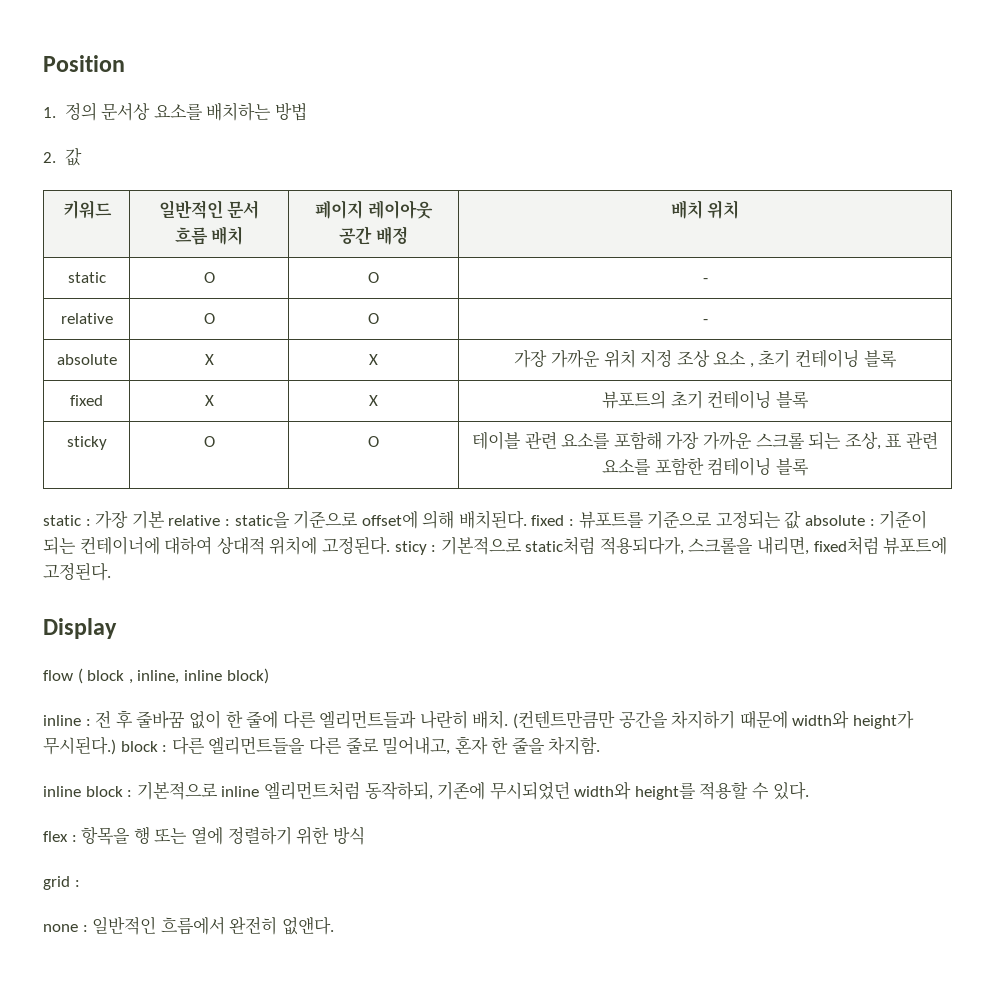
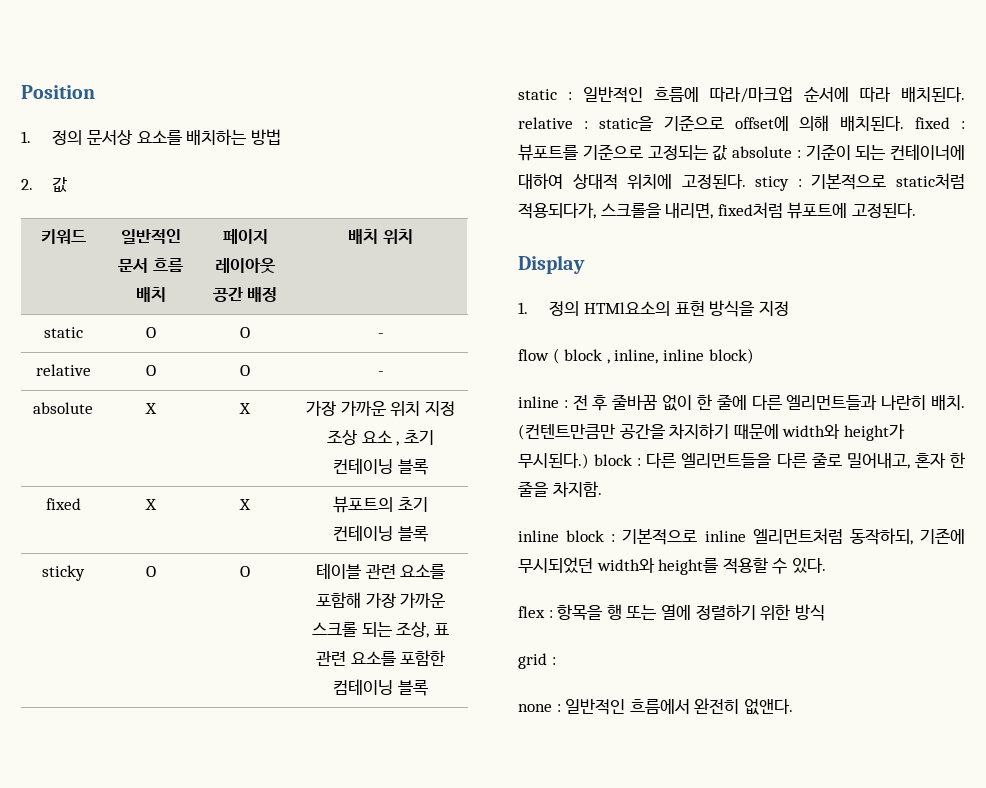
[95,511,165,529] 가장 기본 -> [583,87,965,103] 일반적인 흐름에 따라/마크업 순서에 따라 배치된다.
(117, 628) none -> [518,300,789,317] // 1. 정의 HTMl요소의 표현 방식을 지정

